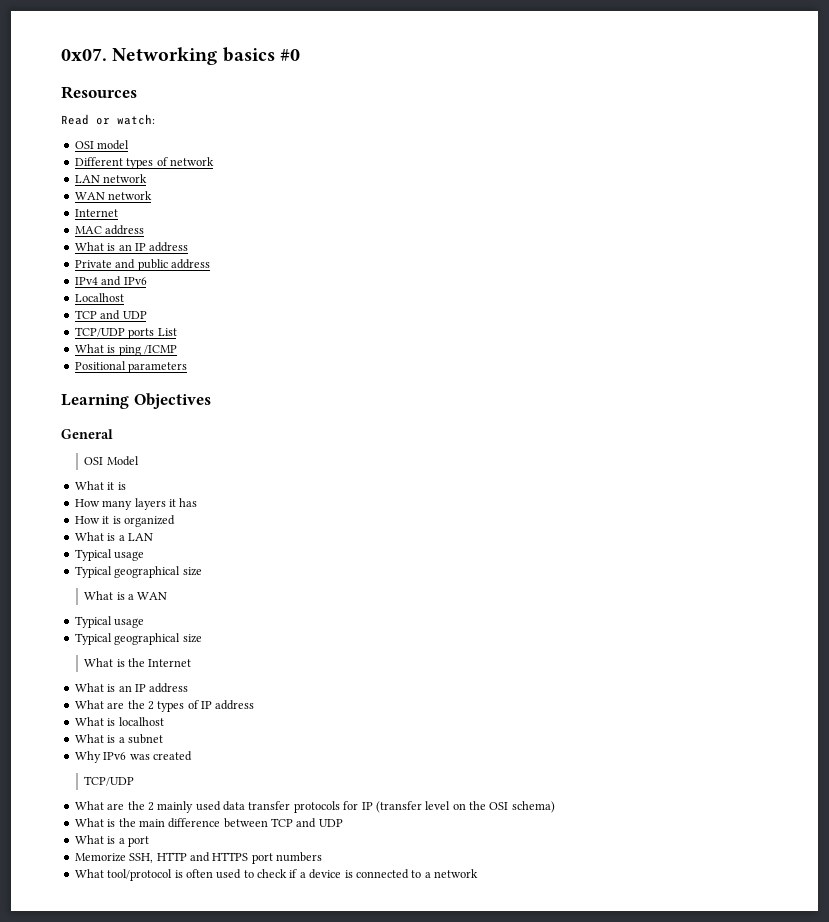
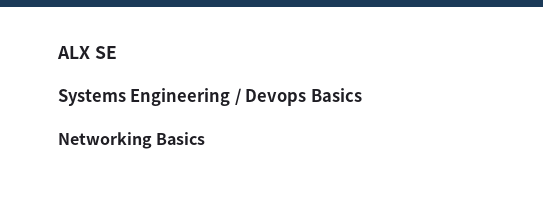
[61,47,300,65] [61,86,137,99] [61,114,155,125] [74,140,130,150] [74,157,214,169] [74,174,148,183] [74,191,153,200] [74,209,118,217] [74,225,145,235] [74,242,189,252] [74,259,210,271] [74,276,147,286] [74,293,124,302] [74,310,147,320] [74,327,177,339] [74,344,177,356] [74,361,188,373] [61,393,211,409] [61,429,113,439] [84,456,139,466] [74,481,126,490] [74,498,198,510] [74,515,175,527] [74,532,153,541] [74,549,145,561] [74,566,202,578] [84,591,168,600] [74,616,145,628] [74,633,202,645] [84,658,192,667] [74,683,189,693] [74,700,255,712] [74,717,164,726] [74,734,163,744] [74,751,192,763] [84,776,135,786] [74,801,555,813] [74,818,343,828] [74,835,149,847] [74,852,322,864] [74,869,478,881] 0x07. Networking basics #0 // Resources // Read or watch: // OSI model // Different types of network // LAN network // WAN network // Internet // MAC address // What is an IP address // Private and public address // IPv4 and IPv6 // Localhost // TCP and UDP // TCP/UDP ports List // What is ping /ICMP // Positional parameters // Learning Objectives // General // OSI Model // What it is // How many layers it has // How it is organized // What is a LAN // Typical usage // Typical geographical size // What is a WAN // Typical usage // Typical geographical size // What is the Internet // What is an IP address // What are the 2 types of IP address // What is localhost // What is a subnet // Why IPv6 was created // TCP/UDP // What are the 2 mainly used data transfer protocols for IP (transfer level on the OSI schema) // What is the main difference between TCP and UDP // What is a port // Memorize SSH, HTTP and HTTPS port numbers // What tool/protocol is often used to check if a device is connected to a network -> [57,46,117,59] [58,88,362,106] [58,132,206,149] ALX SE // Systems Engineering / Devops Basics // Networking Basics

